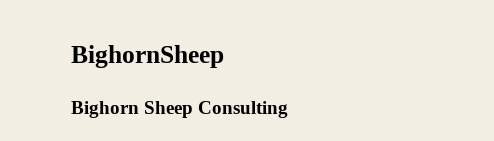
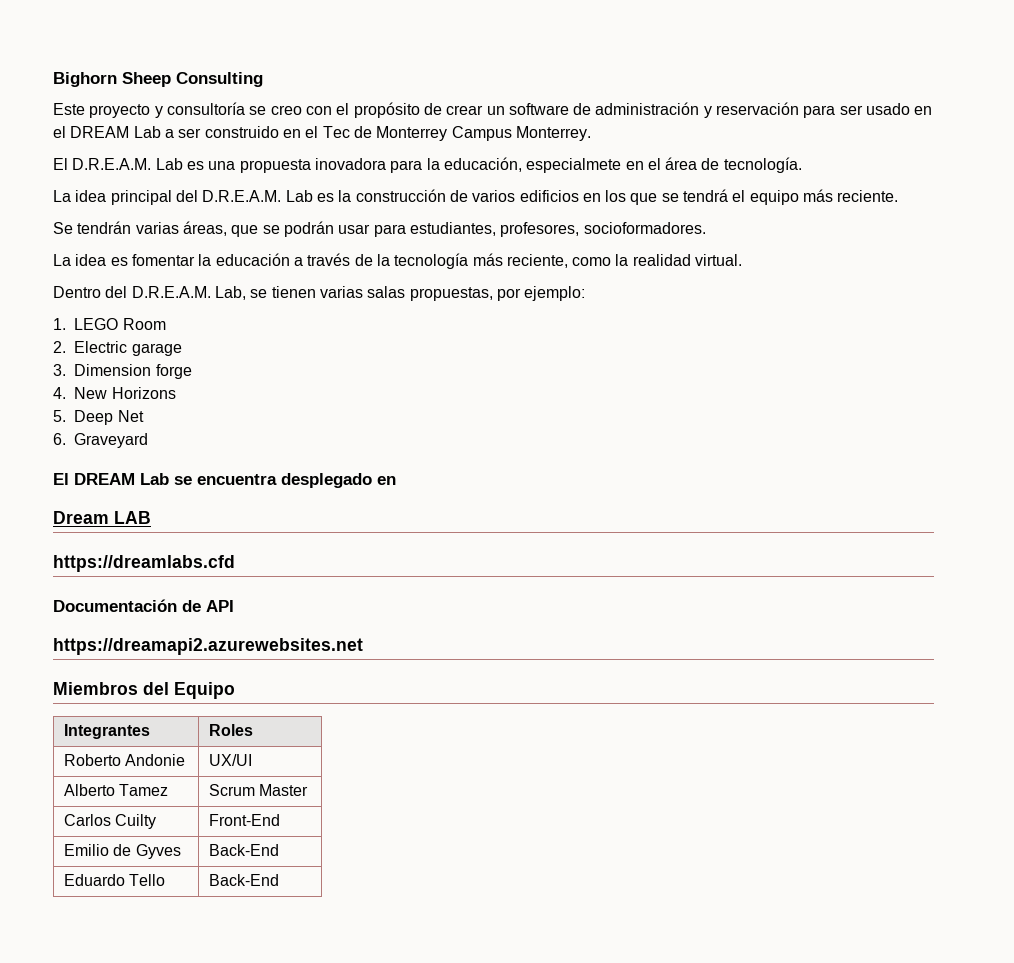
[71,45,224,68] BighornSheep // -> (53, 79) none
(289, 109) none -> [53,102,933,118] [53,126,591,141] [53,157,802,173] [53,189,899,205] [53,221,706,237] [53,253,743,269] [53,286,586,301] [53,318,166,330] [53,341,182,356] [53,364,192,379] [53,387,176,399] [53,410,144,425] [53,433,149,448] [53,473,396,488] [53,511,151,524] [53,555,235,572] [53,599,234,612] [53,638,363,655] [53,682,235,699] [64,724,151,739] [209,724,254,736] [64,754,186,766] [209,754,253,766] [64,784,169,796] [209,784,309,796] [64,814,157,829] [209,814,281,826] [64,844,181,859] [209,844,280,856] [64,874,166,886] [209,874,280,886] // Este proyecto y consultoría se creo con el propósito de crear un software de administración y reservación para ser usado en el DREAM Lab a ser construido en el Tec de Monterrey Campus Monterrey. // El D.R.E.A.M. Lab es una propuesta inovadora para la educación, especialmete en el área de tecnología. // La idea principal del D.R.E.A.M. Lab es la construcción de varios edificios en los que se tendrá el equipo más reciente. // Se tendrán varias áreas, que se podrán usar para estudiantes, profesores, socioformadores. // La idea es fomentar la educación a través de la tecnología más reciente, como la realidad virtual. // Dentro del D.R.E.A.M. Lab, se tienen varias salas propuestas, por ejemplo: // 1. LEGO Room // 2. Electric garage // 3. Dimension forge // 4. New Horizons // 5. Deep Net // 6. Graveyard // El DREAM Lab se encuentra desplegado en // Dream LAB // https://dreamlabs.cfd // Documentación de API // https://dreamapi2.azurewebsites.net // Miembros del Equipo // Integrantes | Roles // Roberto Andonie | UX/UI // Alberto Tamez | Scrum Master // Carlos Cuilty | Front-End // Emilio de Gyves | Back-End // Eduardo Tello | Back-End

